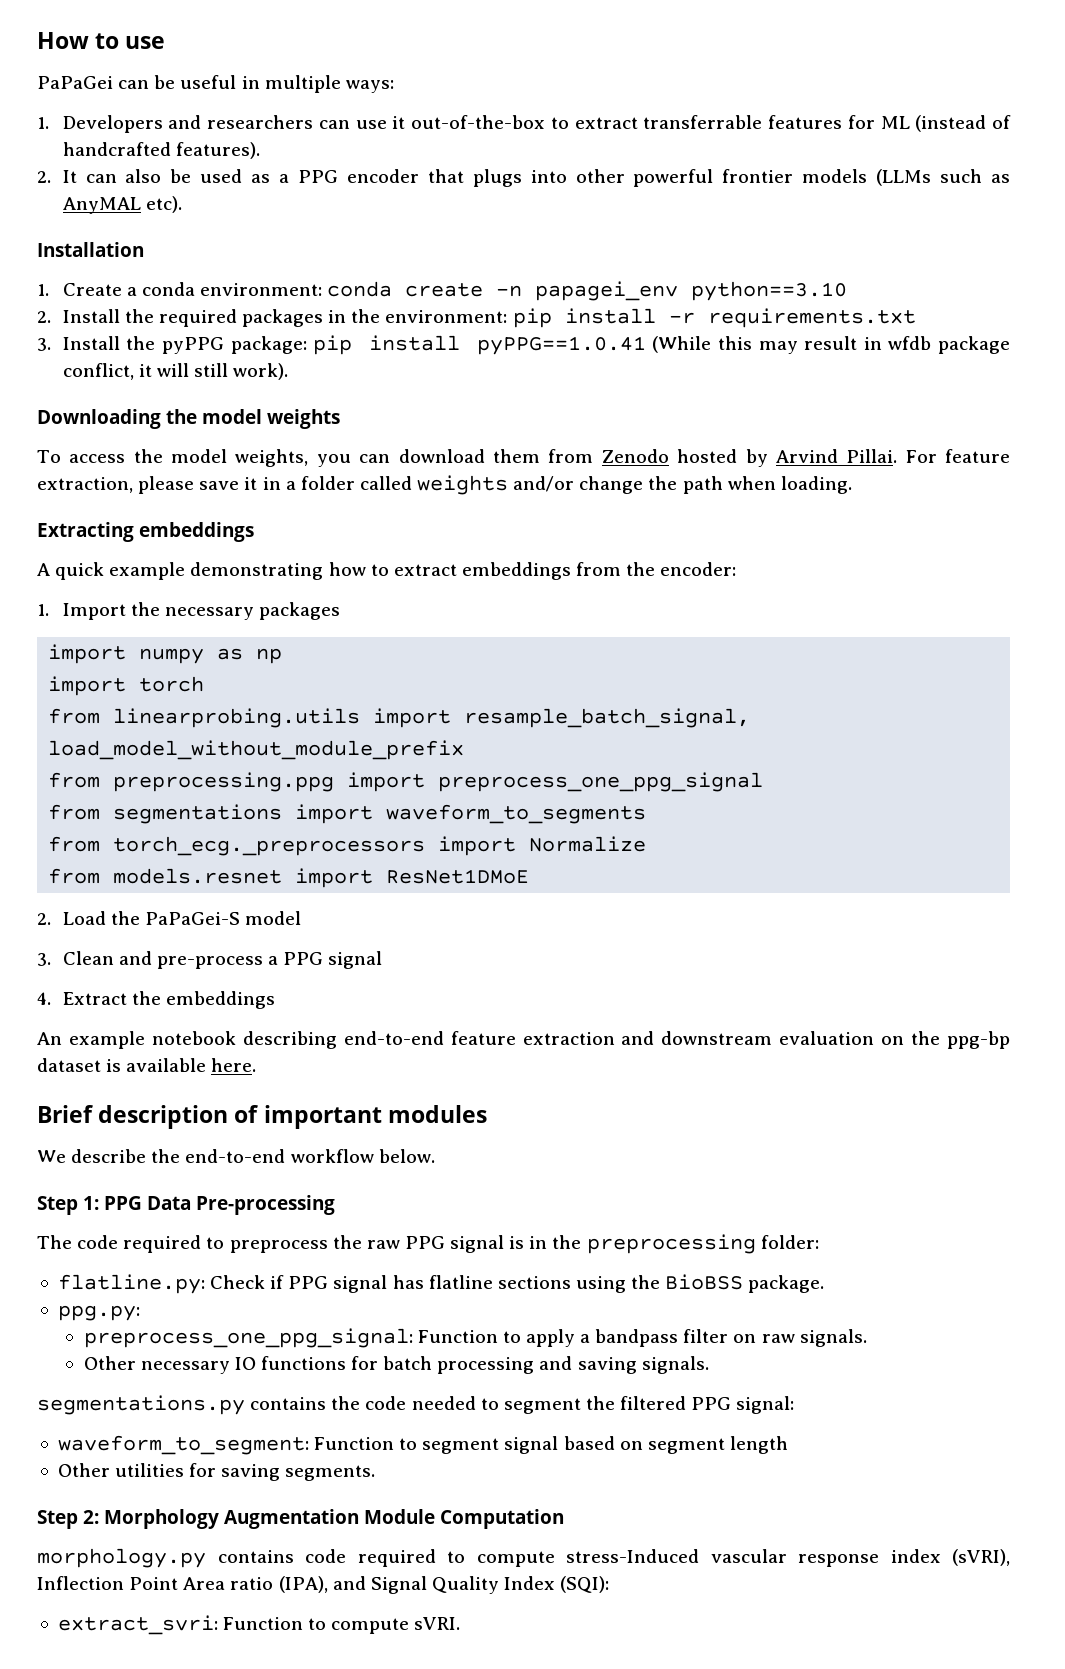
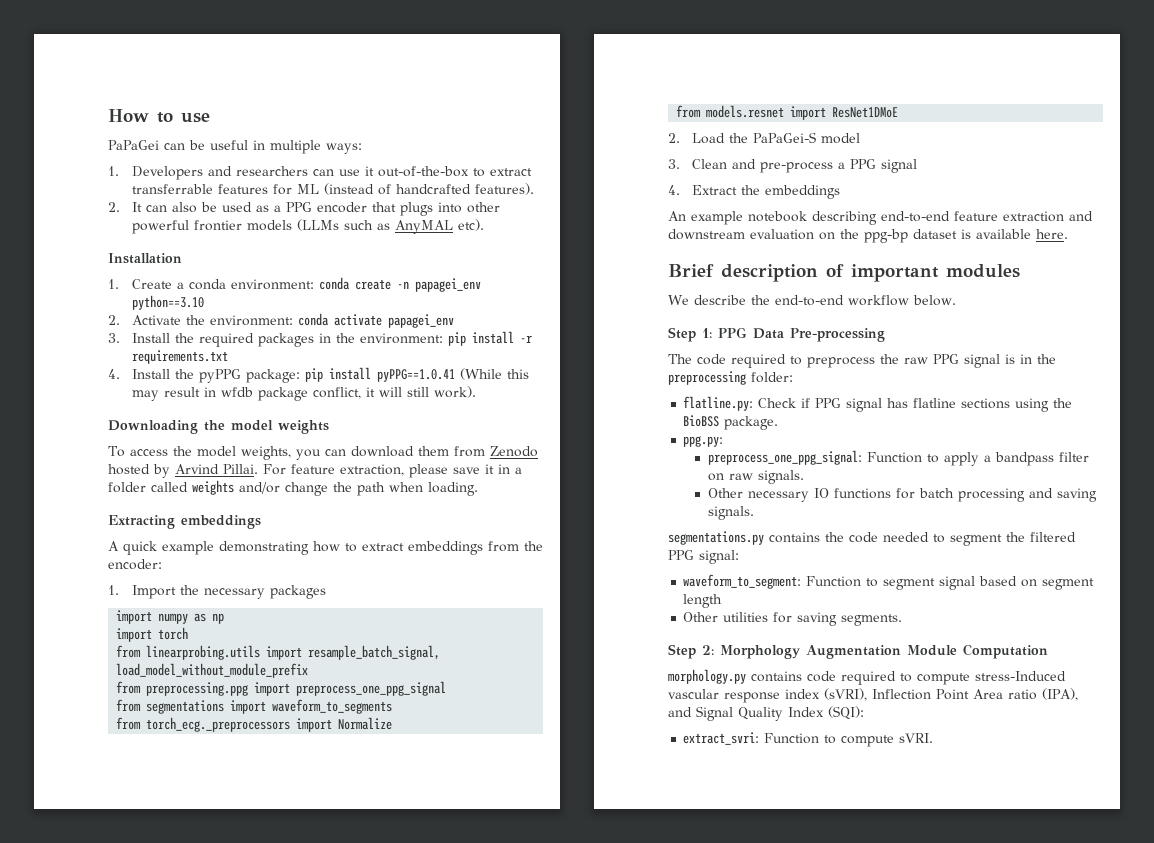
(51, 317) none -> [132,313,455,328] [108,333,120,343] Activate the environment: conda activate papagei_env // 3.
[37,338,51,351] 3. -> [108,369,120,379] 4.

